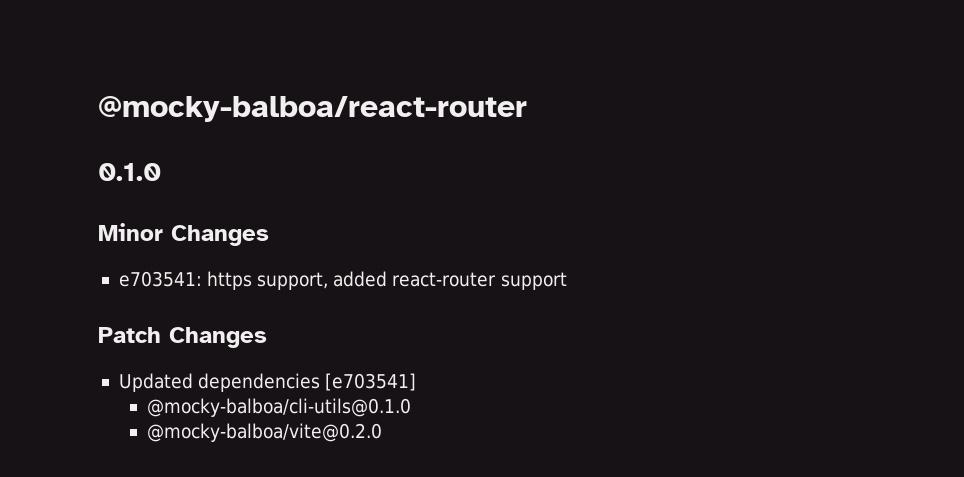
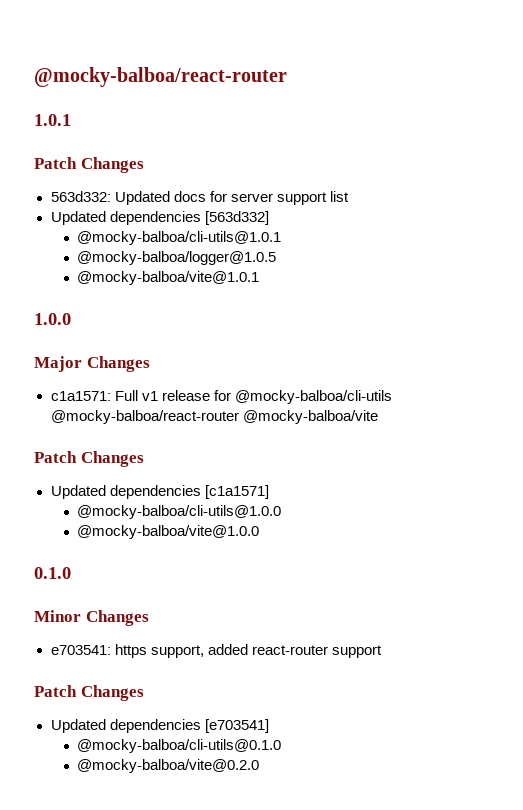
[98,96,527,122] @mocky-balboa/react-router -> [34,67,287,87] [34,114,71,126] [34,157,144,173] [50,191,349,205] [50,211,269,225] [77,231,282,245] [77,251,277,265] [77,271,260,285] [34,313,71,325] [34,356,150,372] [50,390,392,404] [50,410,378,424] [34,451,144,467] [50,485,269,499] [77,505,282,519] [77,525,260,539] @mocky-balboa/react-router // 1.0.1 // Patch Changes // 563d332: Updated docs for server support list // Updated dependencies [563d332] // @mocky-balboa/cli-utils@1.0.1 // @mocky-balboa/logger@1.0.5 // @mocky-balboa/vite@1.0.1 // 1.0.0 // Major Changes // c1a1571: Full v1 release for @mocky-balboa/cli-utils @mocky-balboa/react-router @mocky-balboa/vite // Patch Changes // Updated dependencies [c1a1571] // @mocky-balboa/cli-utils@1.0.0 // @mocky-balboa/vite@1.0.0

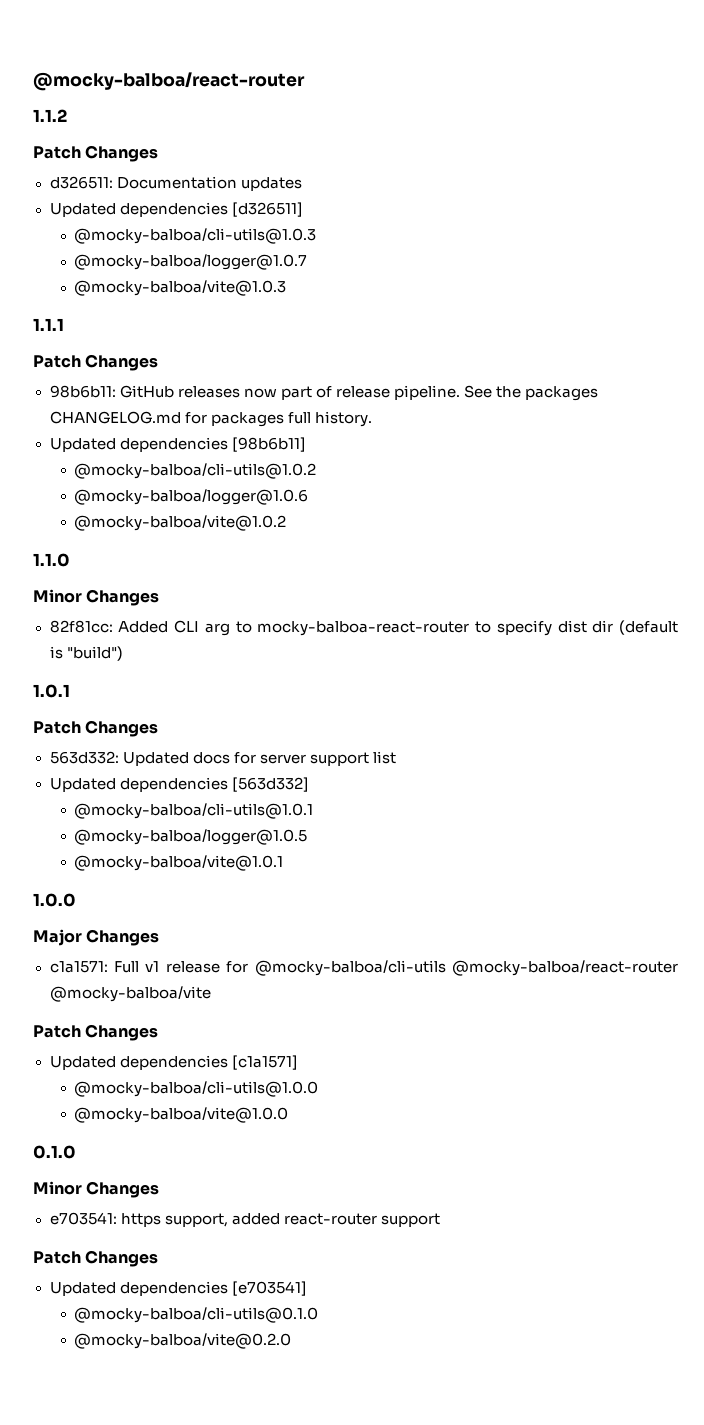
[34,67,287,87] @mocky-balboa/react-router -> [33,72,305,91] [33,109,67,122] [33,145,159,162] [49,176,302,191] [49,202,303,217] [74,228,317,244] [74,254,308,270] [74,280,287,296] [33,318,64,331] [33,354,159,371] [49,385,599,401] [49,411,372,427] [49,437,306,452] [74,463,317,479] [74,489,309,505] [74,515,287,531] [33,553,70,567] [33,589,160,606] [49,620,678,636] [49,646,123,661] @mocky-balboa/react-router // 1.1.2 // Patch Changes // d326511: Documentation updates // Updated dependencies [d326511] // @mocky-balboa/cli-utils@1.0.3 // @mocky-balboa/logger@1.0.7 // @mocky-balboa/vite@1.0.3 // 1.1.1 // Patch Changes // 98b6b11: GitHub releases now part of release pipeline. See the packages CHANGELOG.md for packages full history. // Updated dependencies [98b6b11] // @mocky-balboa/cli-utils@1.0.2 // @mocky-balboa/logger@1.0.6 // @mocky-balboa/vite@1.0.2 // 1.1.0 // Minor Changes // 82f81cc: Added CLI arg to mocky-balboa-react-router to specify dist dir (default is "build")

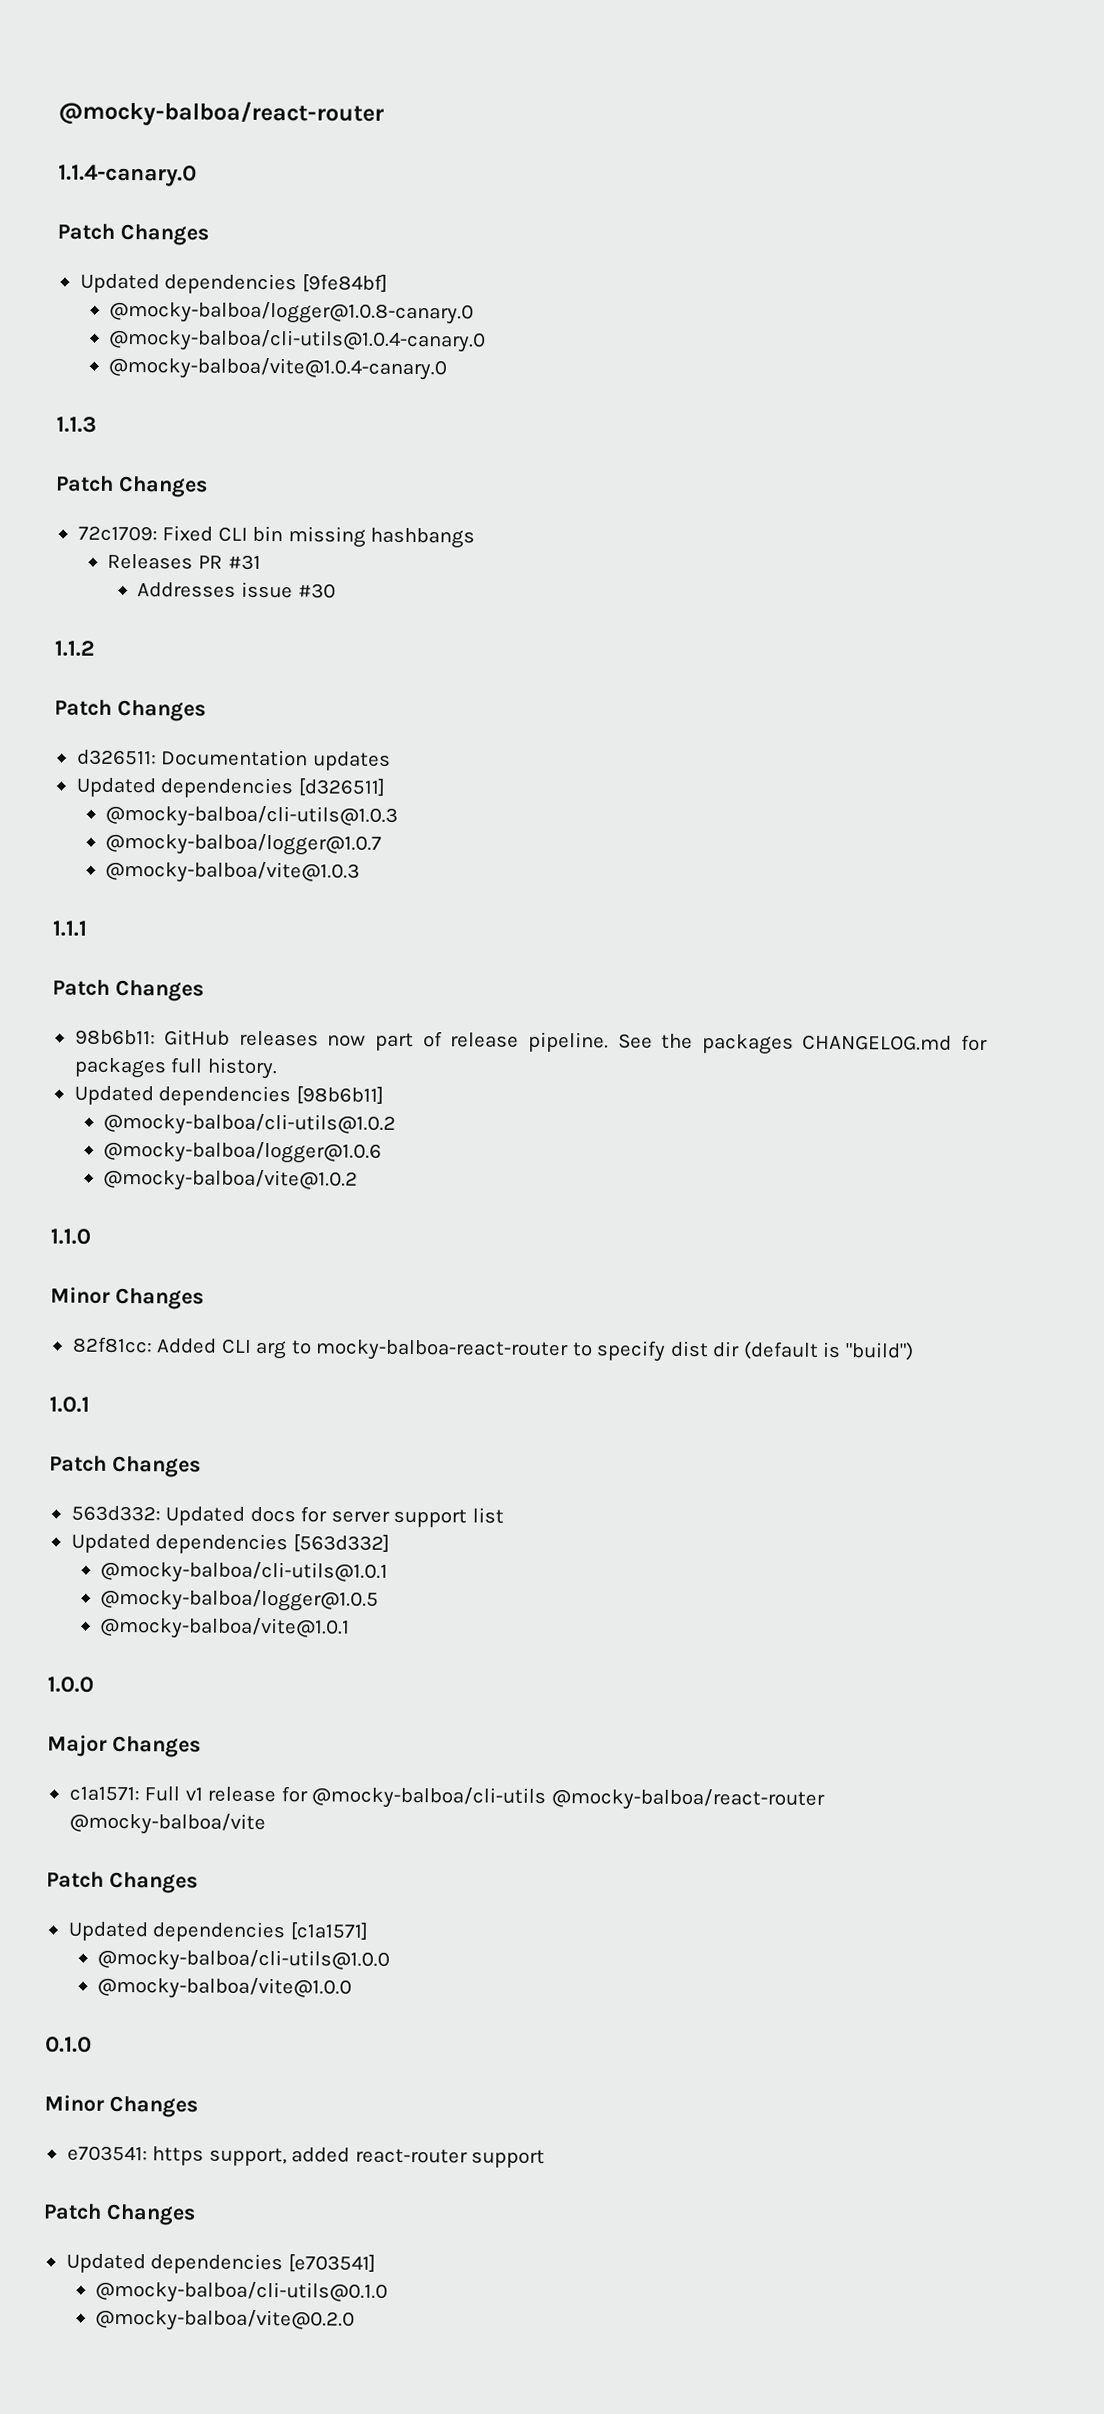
[33,72,305,91] @mocky-balboa/react-router -> [58,100,385,127] [58,164,197,187] [57,223,209,246] [79,273,388,295] [109,300,475,325] [108,328,487,353] [108,356,448,381] [56,416,97,433] [55,475,208,498] [77,525,476,549] [107,553,261,570] [137,581,336,599] @mocky-balboa/react-router // 1.1.4-canary.0 // Patch Changes // Updated dependencies [9fe84bf] // @mocky-balboa/logger@1.0.8-canary.0 // @mocky-balboa/cli-utils@1.0.4-canary.0 // @mocky-balboa/vite@1.0.4-canary.0 // 1.1.3 // Patch Changes // 72c1709: Fixed CLI bin missing hashbangs // Releases PR #31 // Addresses issue #30

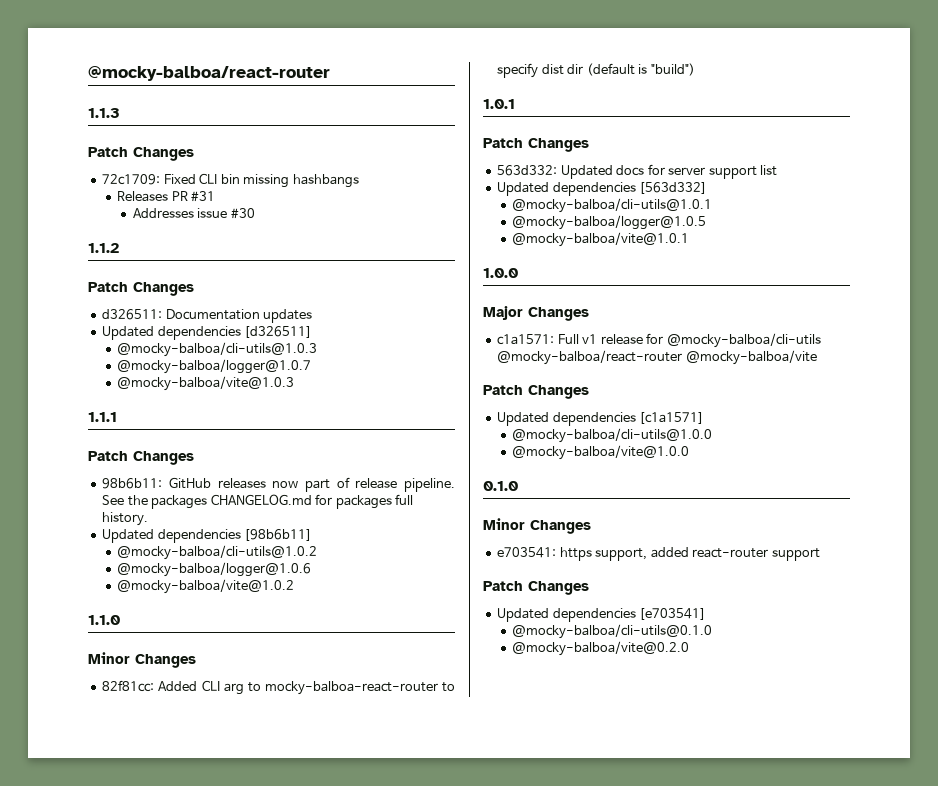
[58,100,385,127] [58,164,197,187] [57,223,209,246] [79,273,388,295] [109,300,475,325] [108,328,487,353] [108,356,448,381] @mocky-balboa/react-router // 1.1.4-canary.0 // Patch Changes // Updated dependencies [9fe84bf] // @mocky-balboa/logger@1.0.8-canary.0 // @mocky-balboa/cli-utils@1.0.4-canary.0 // @mocky-balboa/vite@1.0.4-canary.0 -> [88,66,330,81] @mocky-balboa/react-router

